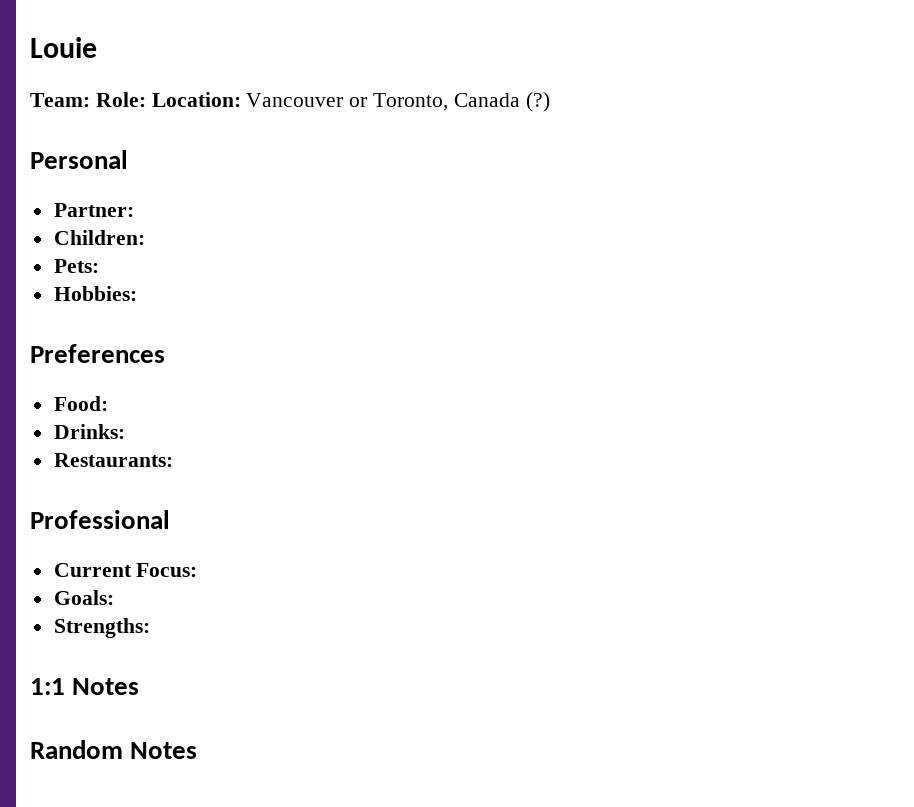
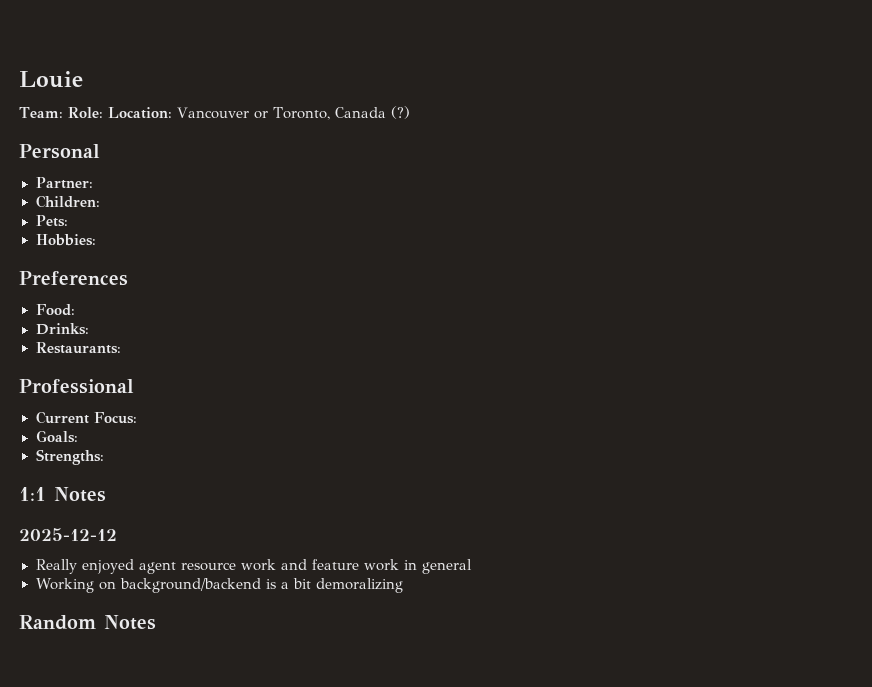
(140, 686) none -> [19,528,117,541] [35,559,472,574] [35,578,404,593] // 2025-12-12 // Really enjoyed agent resource work and feature work in general // Working on background/backend is a bit demoralizing

